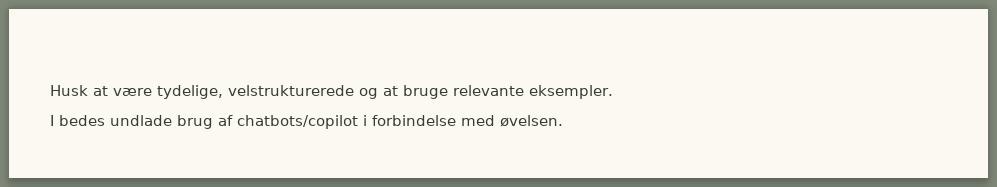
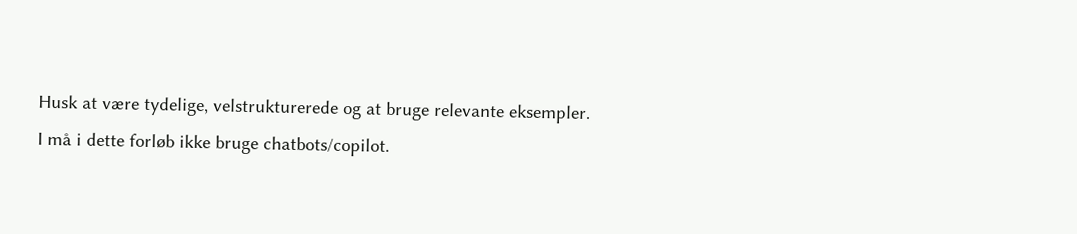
[59,115,563,129] bedes undlade brug af chatbots/copilot i forbindelse med øvelsen. -> [47,132,390,157] må i dette forløb ikke bruge chatbots/copilot.

